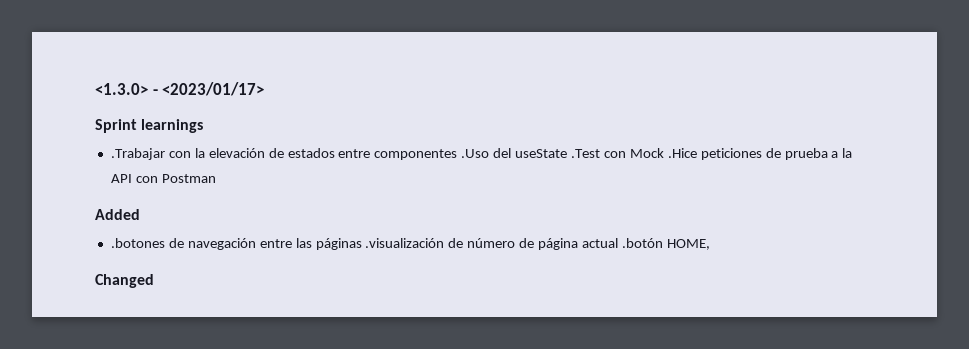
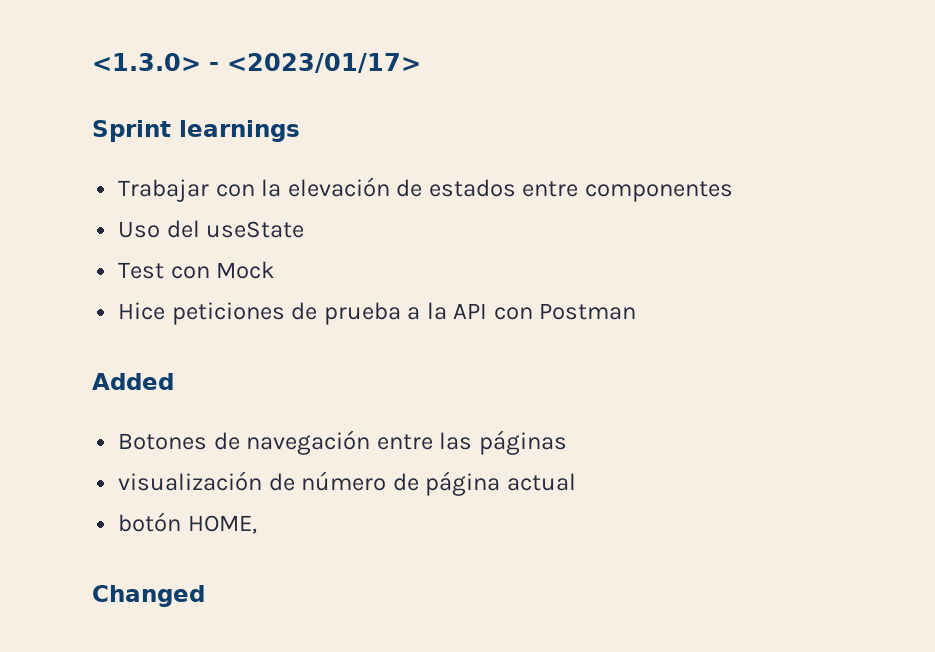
[110,148,165,160] .Trabajar -> [118,179,210,202] Trabajar
[461,149,490,158] .Uso -> [118,221,161,238] // Uso
[571,149,601,158] .Test -> [118,262,165,279] // Test
[667,148,697,158] .Hice -> [118,302,166,320] // Hice
[110,238,165,248] .botones -> [118,433,208,450] Botones
[365,238,445,248] .visualización -> [118,471,263,491] // visualización
[621,238,663,248] .botón -> [118,512,182,532] // botón

